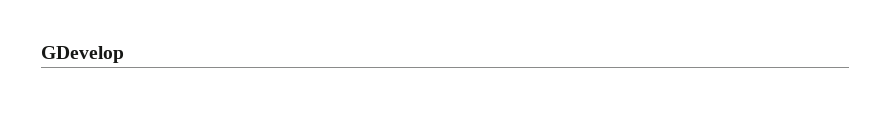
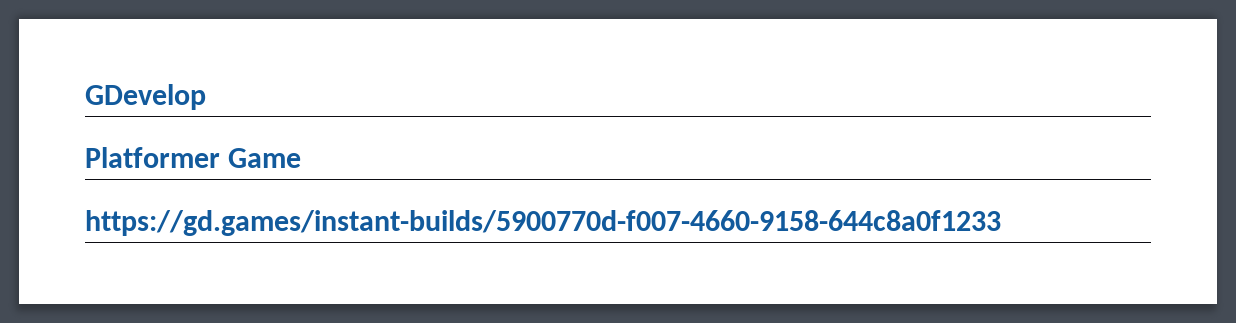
(124, 54) none -> [85,147,302,168] [85,210,1001,236] // Platformer Game // https://gd.games/instant-builds/5900770d-f007-4660-9158-644c8a0f1233

